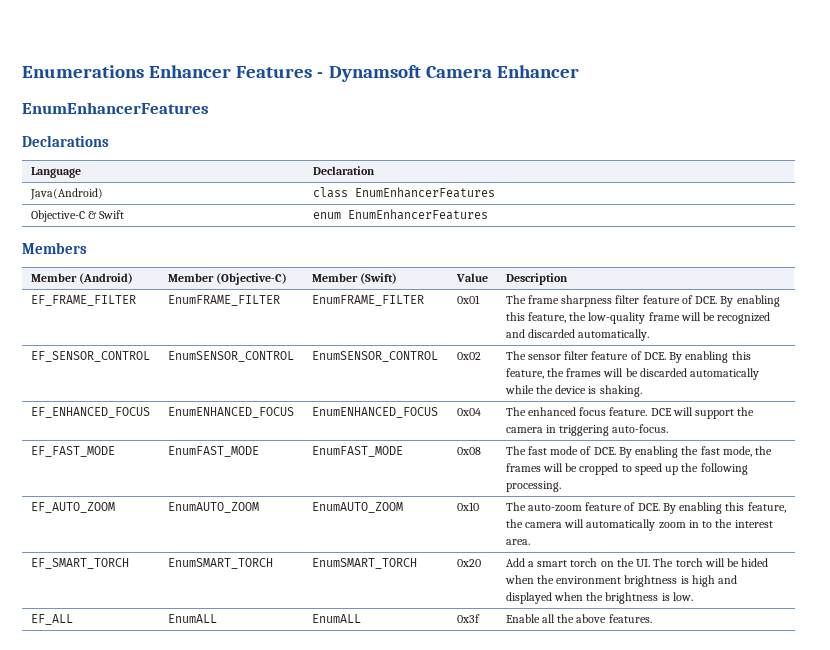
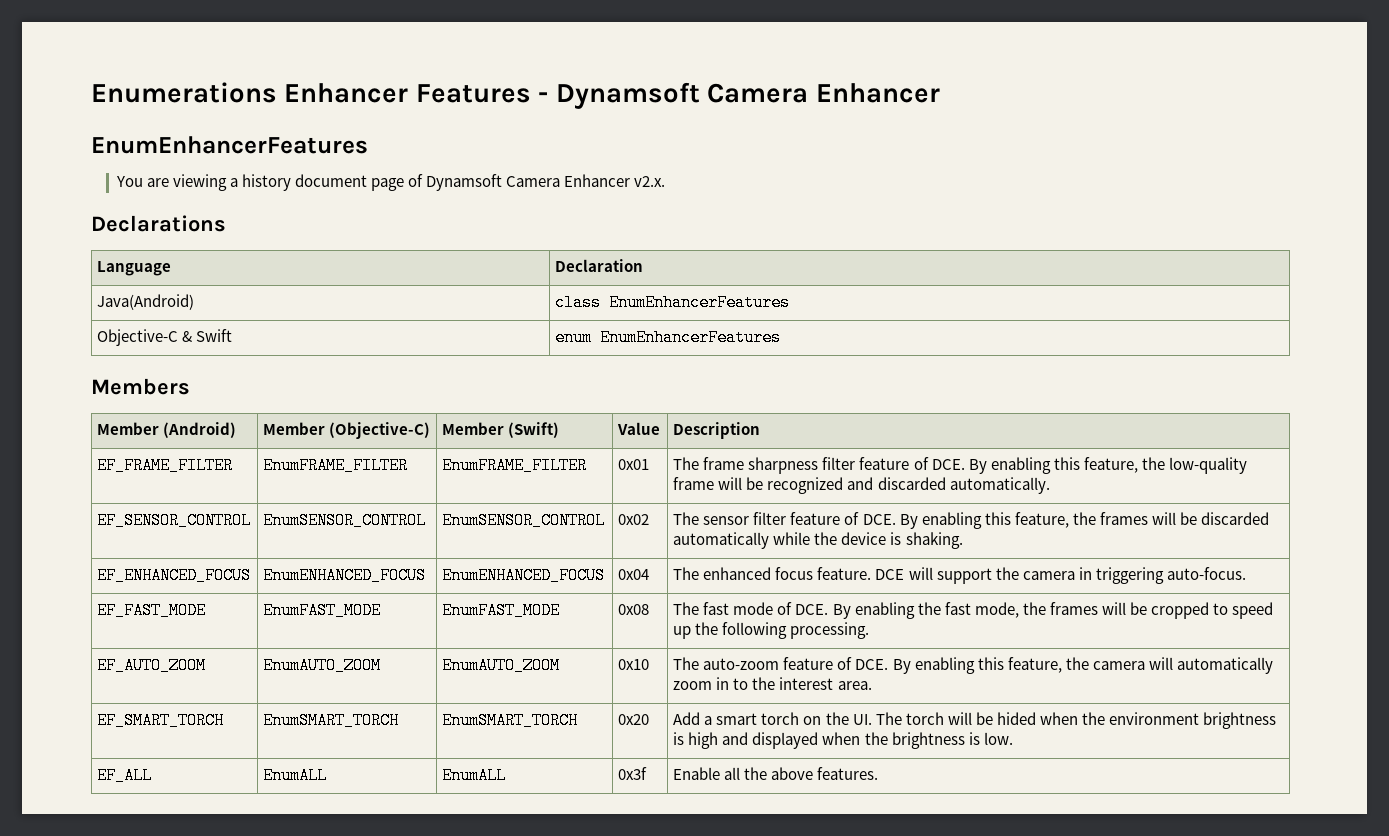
(209, 108) none -> [115,174,666,191] // You are viewing a history document page of Dynamsoft Camera Enhancer v2.x.

